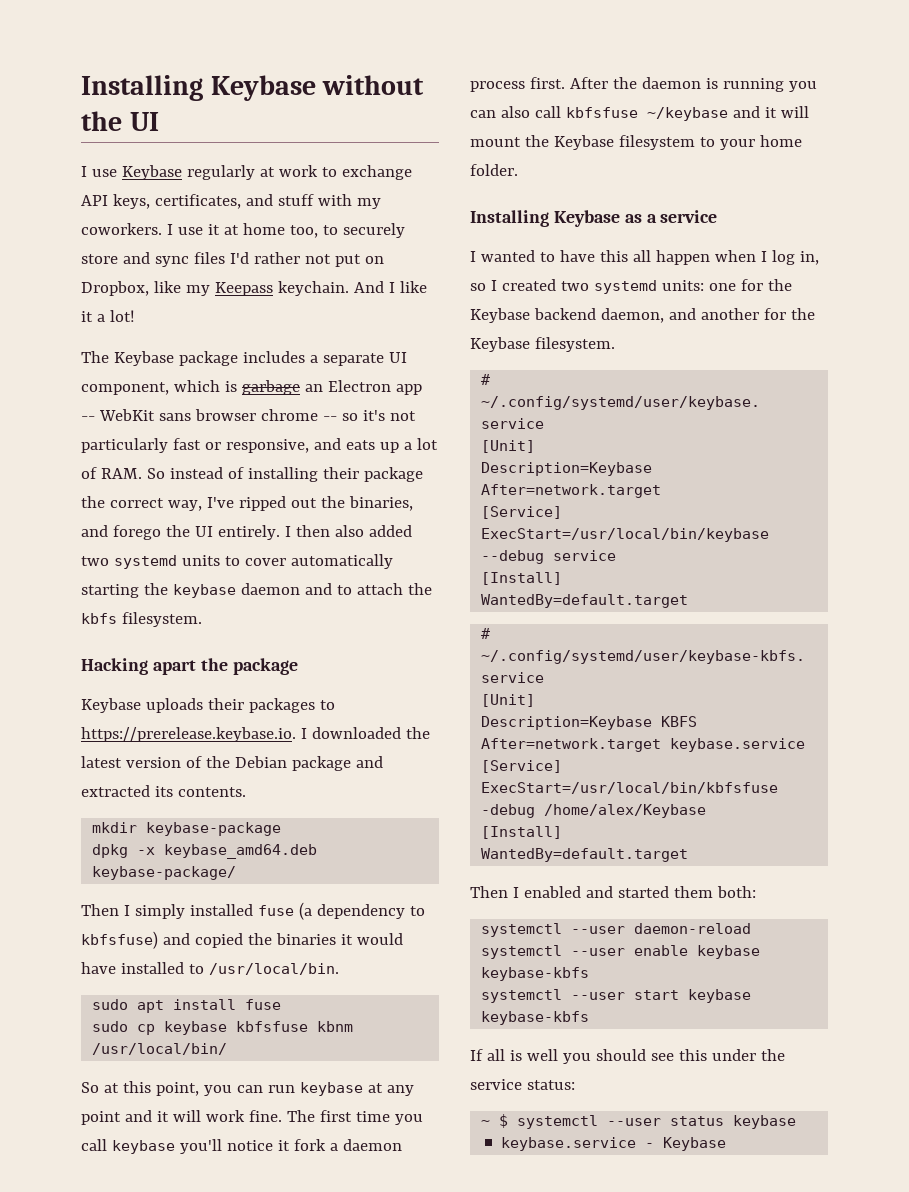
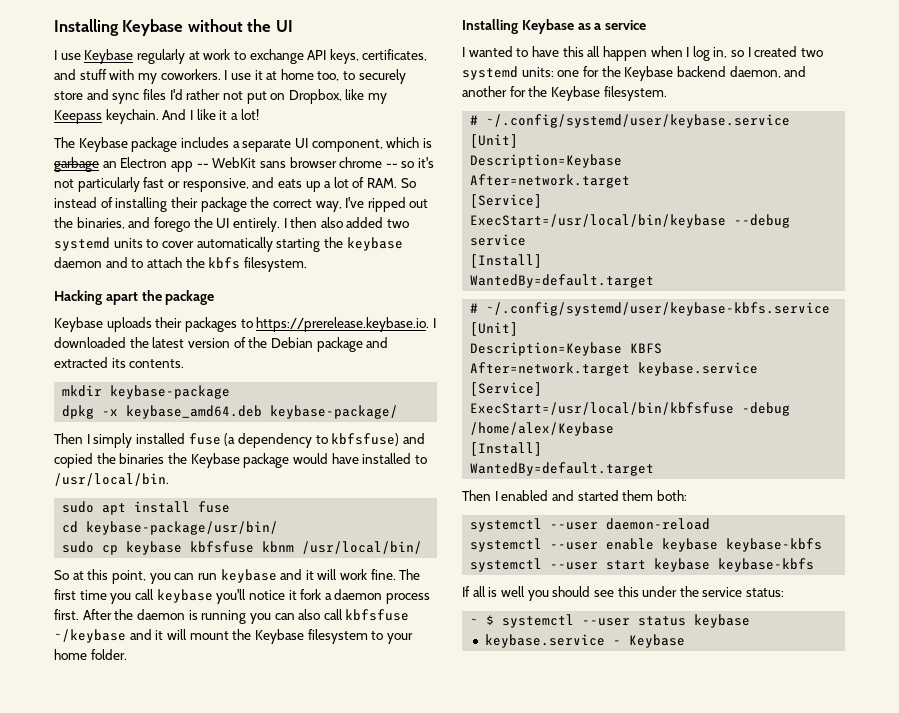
[340,934,353,945] it -> [167,453,290,468] the Keybase package
(282, 1004) none -> [62,521,279,535] // cd keybase-package/usr/bin/
[367,1083,414,1096] [81,1111,121,1125] at any point -> (277, 576) none

